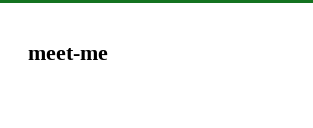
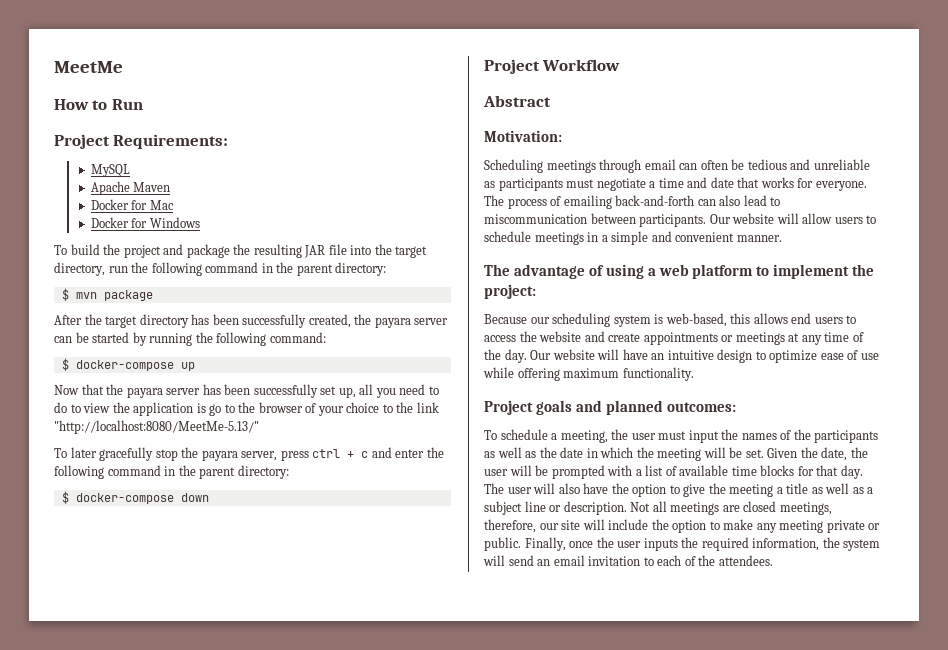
[28,48,108,60] meet-me -> [54,61,123,73] [54,99,143,110] [54,134,229,149] [90,164,130,177] [90,181,171,195] [90,199,174,210] [90,217,200,228] [54,244,428,258] [54,262,387,276] [61,288,153,301] [54,314,449,328] [54,332,326,346] [61,358,195,371] [54,384,439,398] [54,402,439,416] [54,420,259,434] [54,447,444,461] [54,465,289,479] [61,491,209,504] [484,59,621,74] [483,95,551,107] [484,130,562,142] [484,159,870,173] [484,177,867,191] [484,195,781,209] [484,213,877,227] [484,231,782,245] [484,264,875,279] [484,284,536,299] [484,313,857,327] [484,331,864,345] [484,349,879,363] [483,367,694,381] [484,400,736,415] [484,429,879,443] [484,447,868,461] [484,465,863,479] [484,483,874,497] [484,501,832,515] [484,519,881,533] [484,537,881,551] [483,555,773,566] MeetMe // How to Run // Project Requirements: // MySQL // Apache Maven // Docker for Mac // Docker for Windows // To build the project and package the resulting JAR file into the target directory, run the following command in the parent directory: // $ mvn package // After the target directory has been successfully created, the payara server can be started by running the following command: // $ docker-compose up // Now that the payara server has been successfully set up, all you need to do to view the application is go to the browser of your choice to the link "http://localhost:8080/MeetMe-5.13/" // To later gracefully stop the payara server, press ctrl + c and enter the following command in the parent directory: // $ docker-compose down // Project Workflow // Abstract // Motivation: // Scheduling meetings through email can often be tedious and unreliable as participants must negotiate a time and date that works for everyone. The process of emailing back-and-forth can also lead to miscommunication between participants. Our website will allow users to schedule meetings in a simple and convenient manner. // The advantage of using a web platform to implement the project: // Because our scheduling system is web-based, this allows end users to access the website and create appointments or meetings at any time of the day. Our website will have an intuitive design to optimize ease of use while offering maximum functionality. // Project goals and planned outcomes: // To schedule a meeting, the user must input the names of the participants as well as the date in which the meeting will be set. Given the date, the user will be prompted with a list of available time blocks for that day. The user will also have the option to give the meeting a title as well as a subject line or description. Not all meetings are closed meetings, therefore, our site will include the option to make any meeting private or public. Finally, once the user inputs the required information, the system will send an email invitation to each of the attendees.

